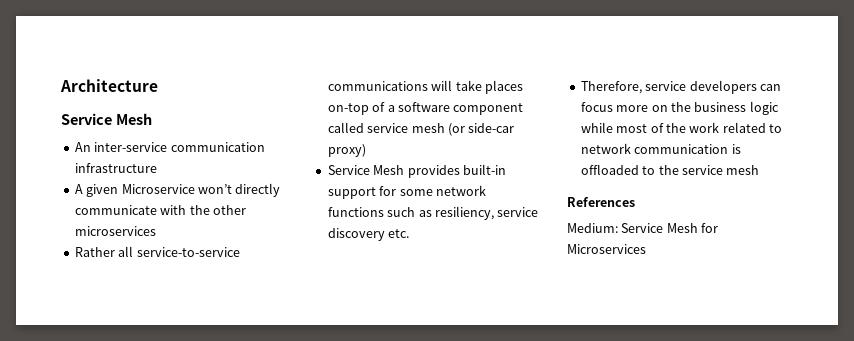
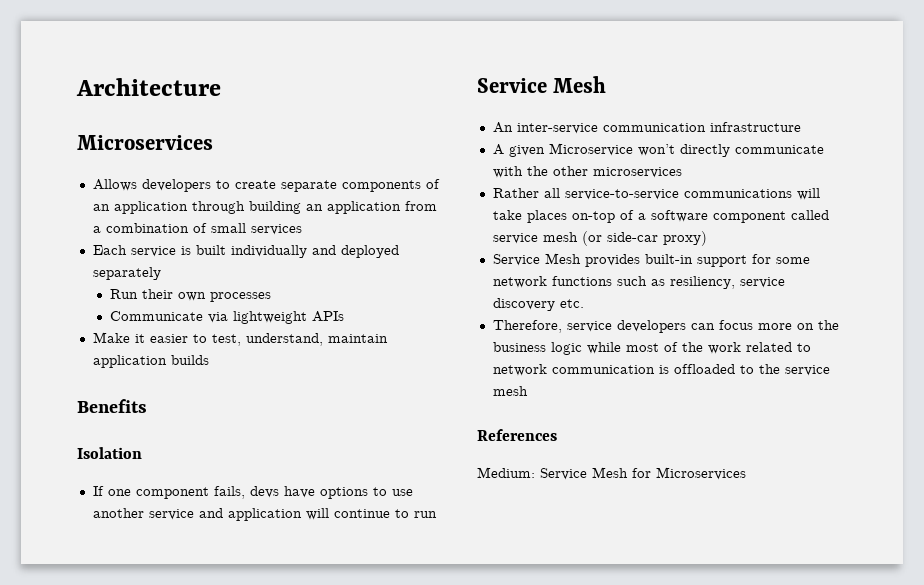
(158, 85) none -> [77,135,213,150] [92,179,440,192] [92,201,437,214] [92,223,302,235] [92,245,399,258] [92,267,161,280] [110,289,272,302] [110,311,345,324] [92,332,388,346] [92,355,209,368] [77,399,147,413] [77,447,142,459] [92,486,413,499] [92,508,437,521] // Microservices // Allows developers to create separate components of an application through building an application from a combination of small services // Each service is built individually and deployed separately // Run their own processes // Communicate via lightweight APIs // Make it easier to test, understand, maintain application builds // Benefits // Isolation // If one component fails, devs have options to use another service and application will continue to run

